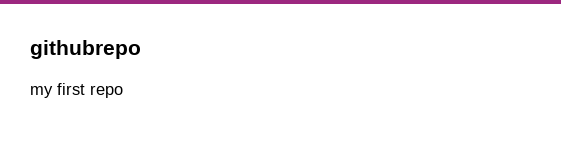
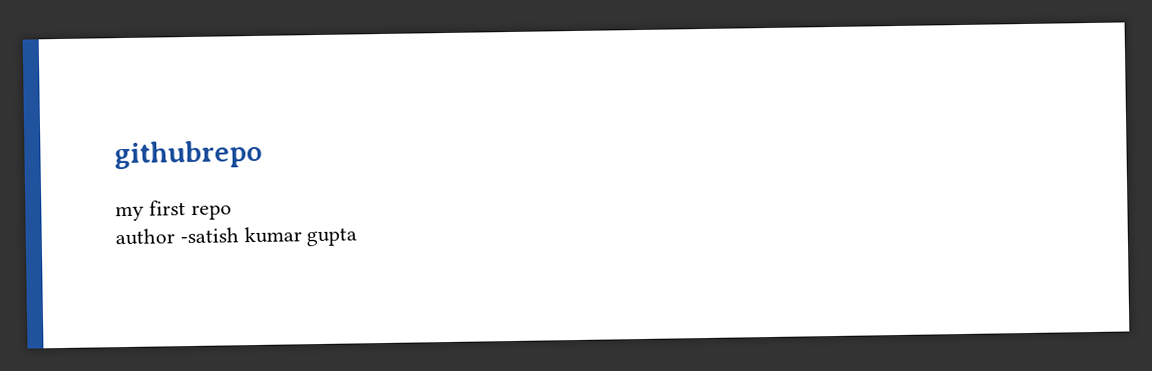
(123, 91) none -> [115,226,358,247] // author -satish kumar gupta

